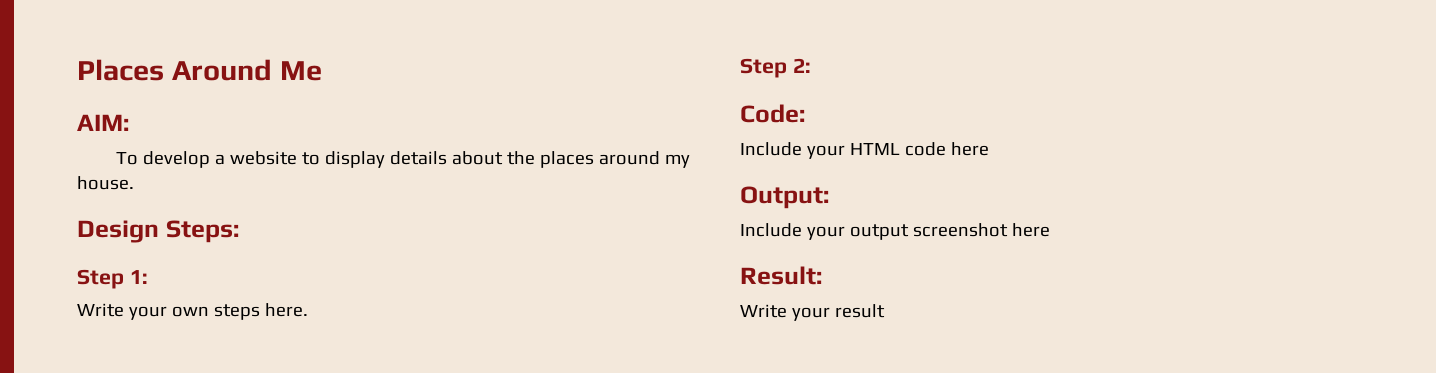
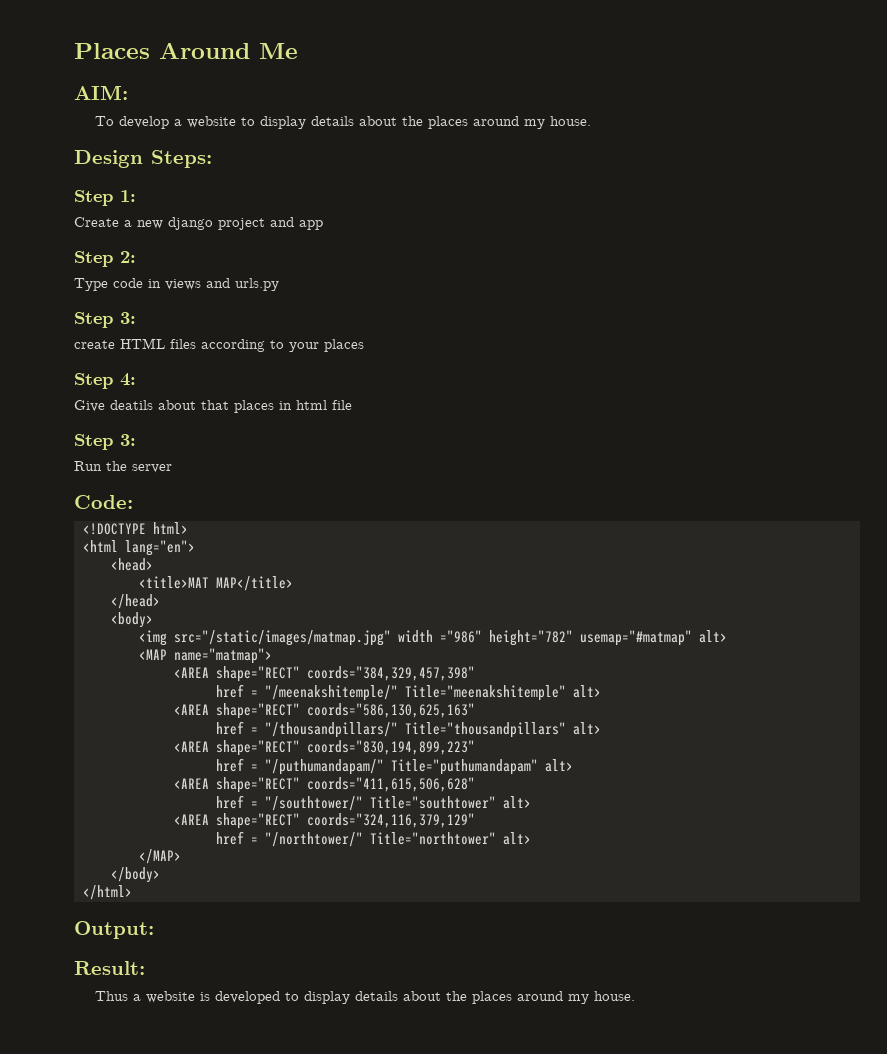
[77,303,308,320] [740,58,811,78] [740,104,805,123] [740,142,989,159] [740,186,829,209] [740,223,1050,240] [740,266,822,285] [740,304,885,321] Write your own steps here. // Step 2: // Code: // Include your HTML code here // Output: // Include your output screenshot here // Result: // Write your result -> [74,217,323,230] [74,251,136,267] [74,278,279,291] [74,312,136,328] [74,338,364,352] [74,373,136,389] [74,400,352,413] [74,434,136,450] [74,461,172,473] [74,495,133,509] [83,522,188,535] [83,540,195,556] [111,558,153,571] [139,576,293,591] [111,594,160,609] [111,612,153,628] [139,630,727,646] [139,648,272,664] [174,666,475,682] [216,684,601,701] [174,703,475,719] [216,721,601,738] [174,740,475,756] [216,758,573,775] [174,777,475,793] [216,795,531,811] [174,813,475,829] [216,831,531,847] [139,849,181,864] [111,867,160,883] [83,885,132,900] [74,921,154,939] [74,961,145,975] [95,991,636,1004] Create a new django project and app // Step 2: // Type code in views and urls.py // Step 3: // create HTML files according to your places // Step 4: // Give deatils about that places in html file // Step 3: // Run the server // Code: // <!DOCTYPE html> // <html lang="en"> // <head> // <title>MAT MAP</title> // </head> // <body> // <img src="/static/images/matmap.jpg" width ="986" height="782" usemap="#matmap" alt> // <MAP name="matmap"> // <AREA shape="RECT" coords="384,329,457,398" // href = "/meenakshitemple/" Title="meenakshitemple" alt> // <AREA shape="RECT" coords="586,130,625,163" // href = "/thousandpillars/" Title="thousandpillars" alt> // <AREA shape="RECT" coords="830,194,899,223" // href = "/puthumandapam/" Title="puthumandapam" alt> // <AREA shape="RECT" coords="411,615,506,628" // href = "/southtower/" Title="southtower" alt> // <AREA shape="RECT" coords="324,116,379,129" // href = "/northtower/" Title="northtower" alt> // </MAP> // </body> // </html> // Output: // Result: // Thus a website is developed to display details about the places around my house.

